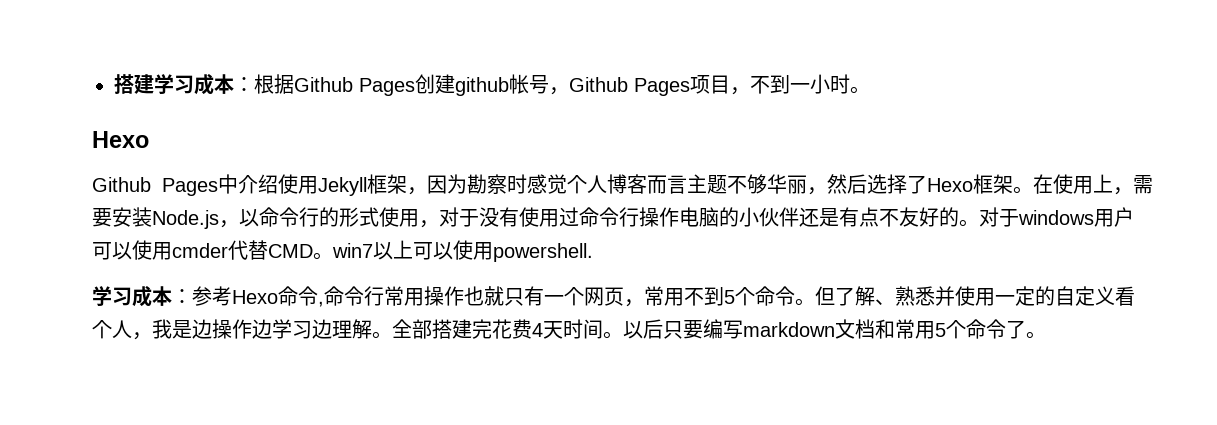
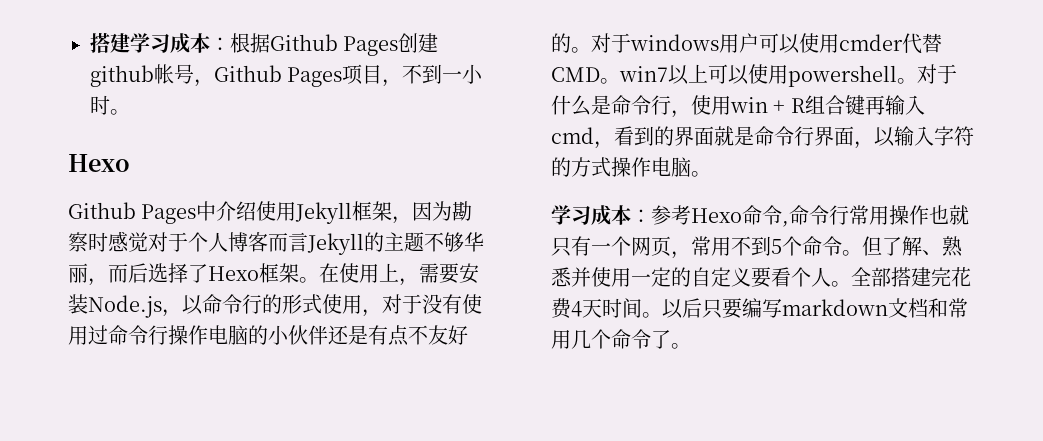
(567, 184) none -> [148,232,188,252] 对于
(687, 184) none -> [307,232,384,255] Jekyll的
[827,174,847,194] 然 -> [108,264,128,283] 而
[493,243,593,262] powershell. -> [788,64,957,87] [551,95,925,118] [551,126,974,149] [551,157,711,177] powershell。对于什么是命令行，使用win + R组合键再输入cmd，看到的界面就是命令行界面，以输入字符的方式操作电脑。
[1115,286,1135,306] [92,319,372,340] 看个人，我是边操作边学习边理解 -> [751,267,831,288] 要看个人
[935,323,946,337] 5 -> [571,330,591,349] 几

